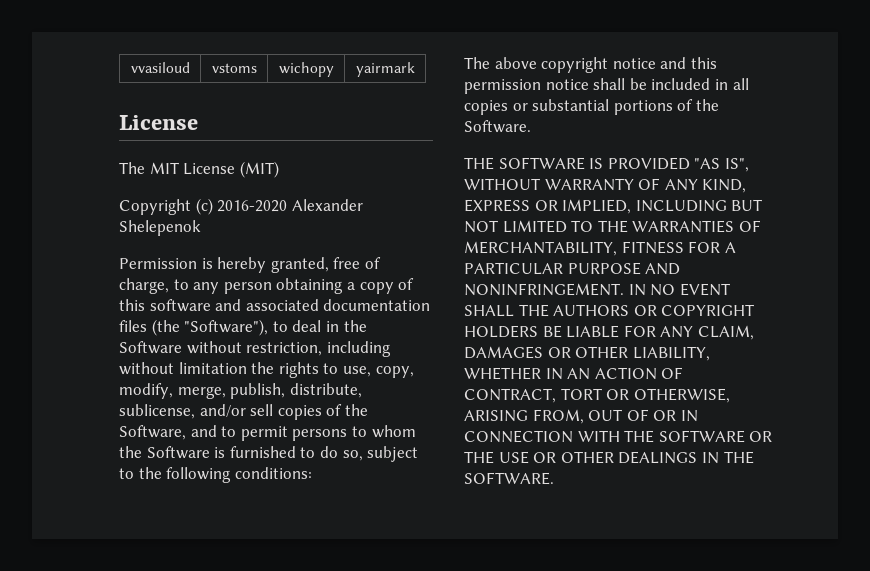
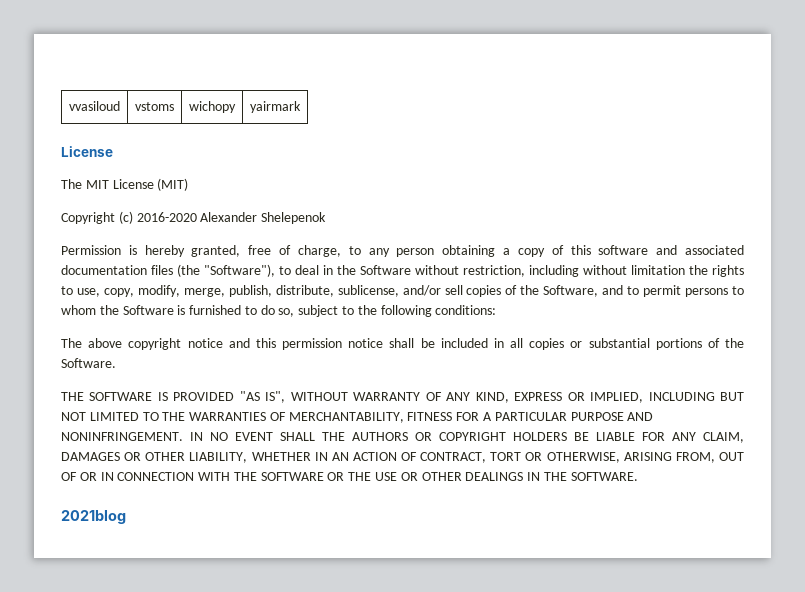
(554, 478) none -> [61,510,126,524] // 2021blog

